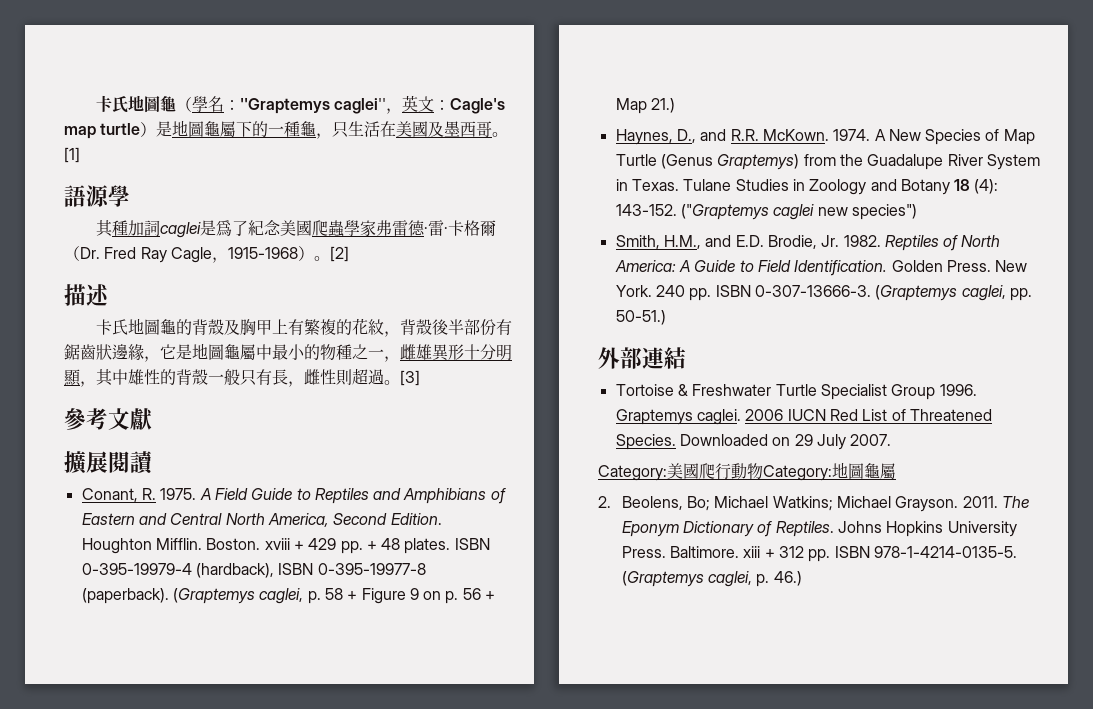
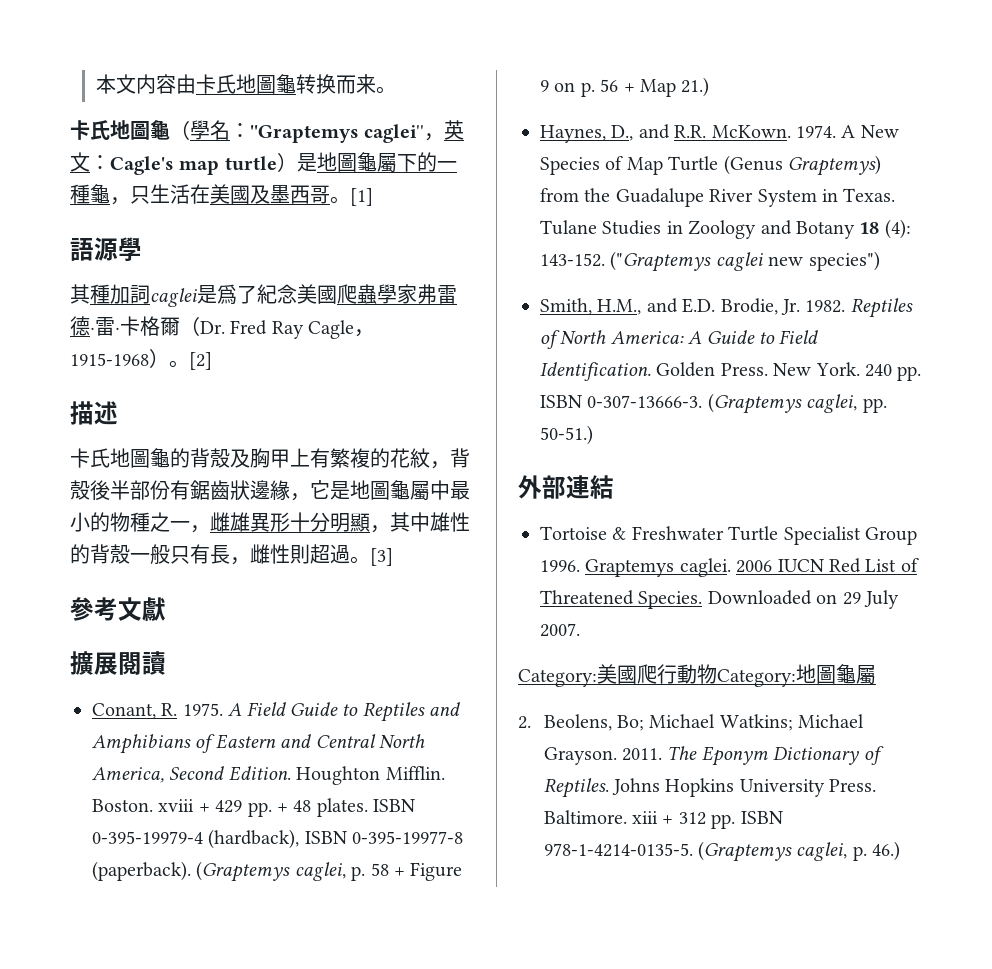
(95, 103) none -> [95,74,396,94] 本文内容由卡氏地圖龜转换而来。 //

